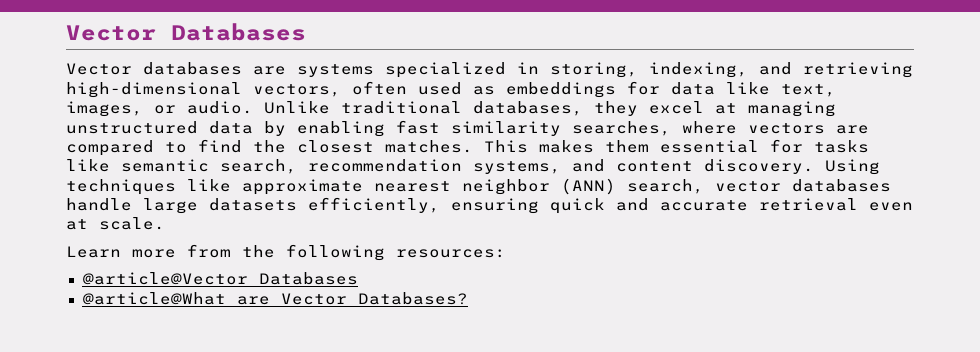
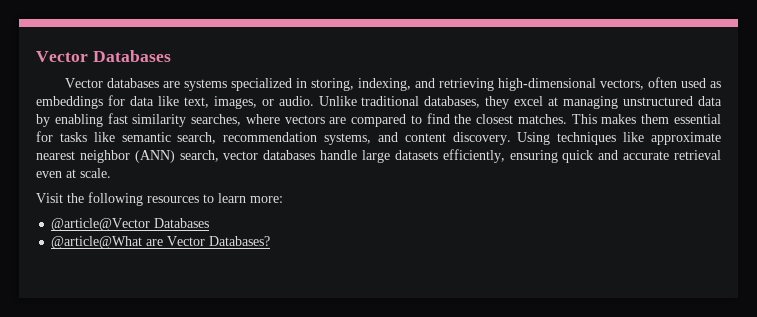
[66,244,506,261] Learn more from the following resources: -> [36,192,283,206] Visit the following resources to learn more:

